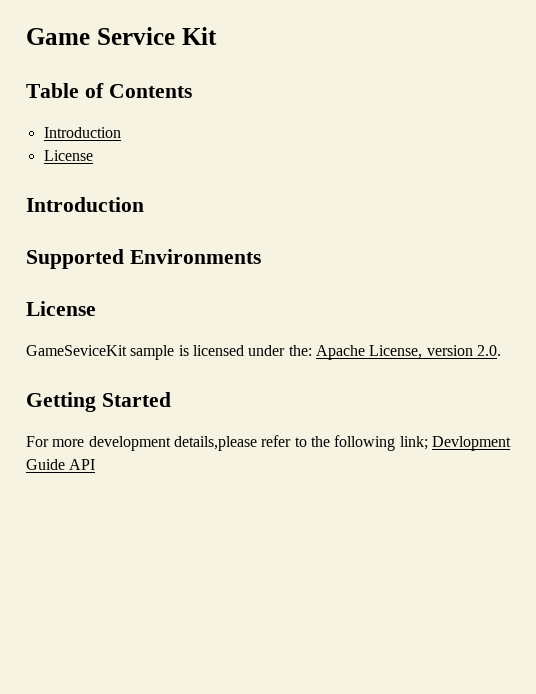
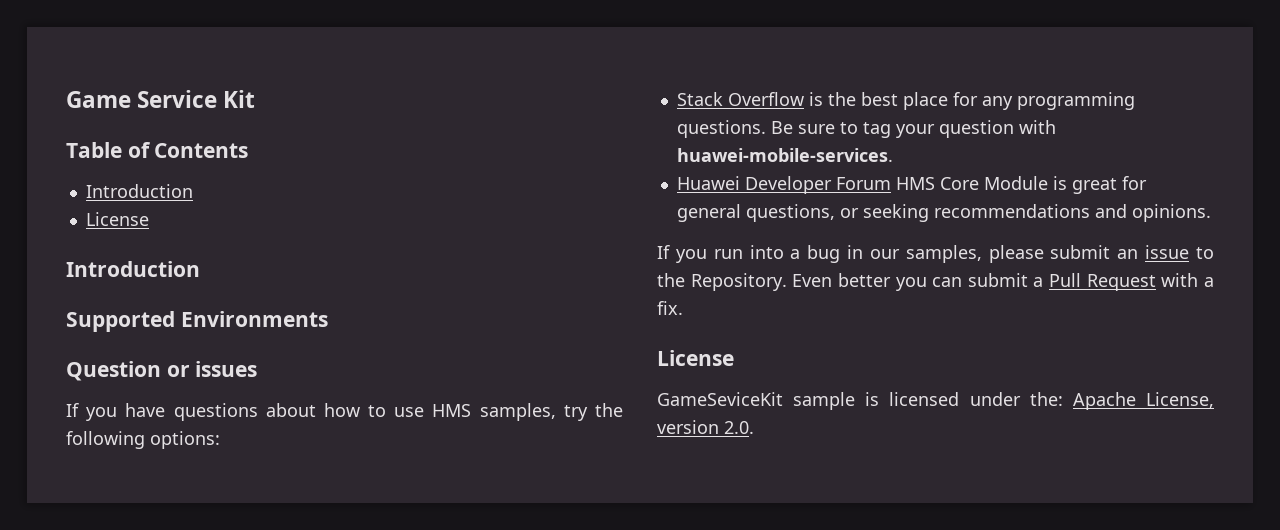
(261, 256) none -> [66,361,258,381] [66,403,623,421] [66,431,220,449] [676,92,1135,110] [676,120,1056,138] [676,148,893,162] [676,176,1147,194] [676,204,1211,222] [657,245,1214,263] [657,273,1214,291] [657,301,683,315] // Question or issues // If you have questions about how to use HMS samples, try the following options: // Stack Overflow is the best place for any programming questions. Be sure to tag your question with huawei-mobile-services. // Huawei Developer Forum HMS Core Module is great for general questions, or seeking recommendations and opinions. // If you run into a bug in our samples, please submit an issue to the Repository. Even better you can submit a Pull Request with a fix.
[26,392,171,412] [26,435,511,451] [26,459,96,470] // Getting Started // For more development details,please refer to the following link; Devlopment Guide API -> (754, 427) none

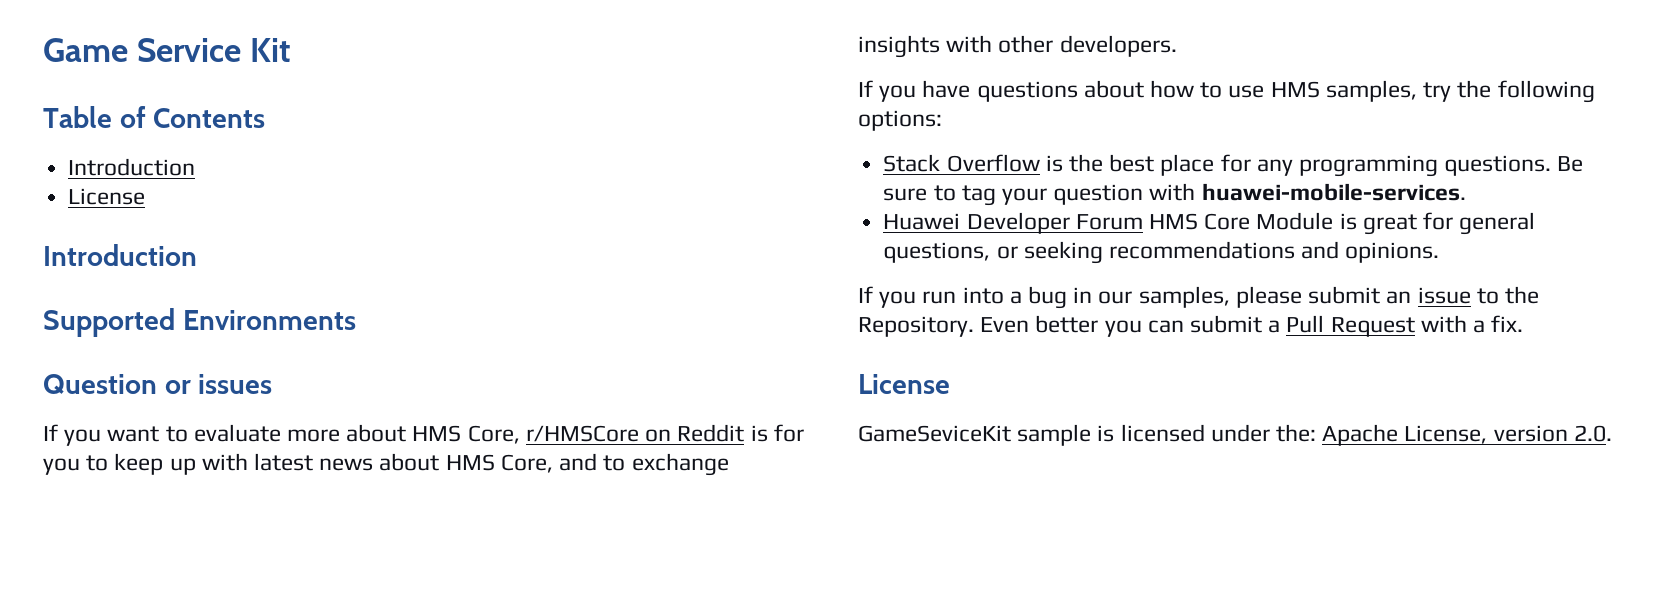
(258, 369) none -> [43,424,804,446] [43,453,729,476] [858,35,1177,58] // If you want to evaluate more about HMS Core, r/HMSCore on Reddit is for you to keep up with latest news about HMS Core, and to exchange insights with other developers.

